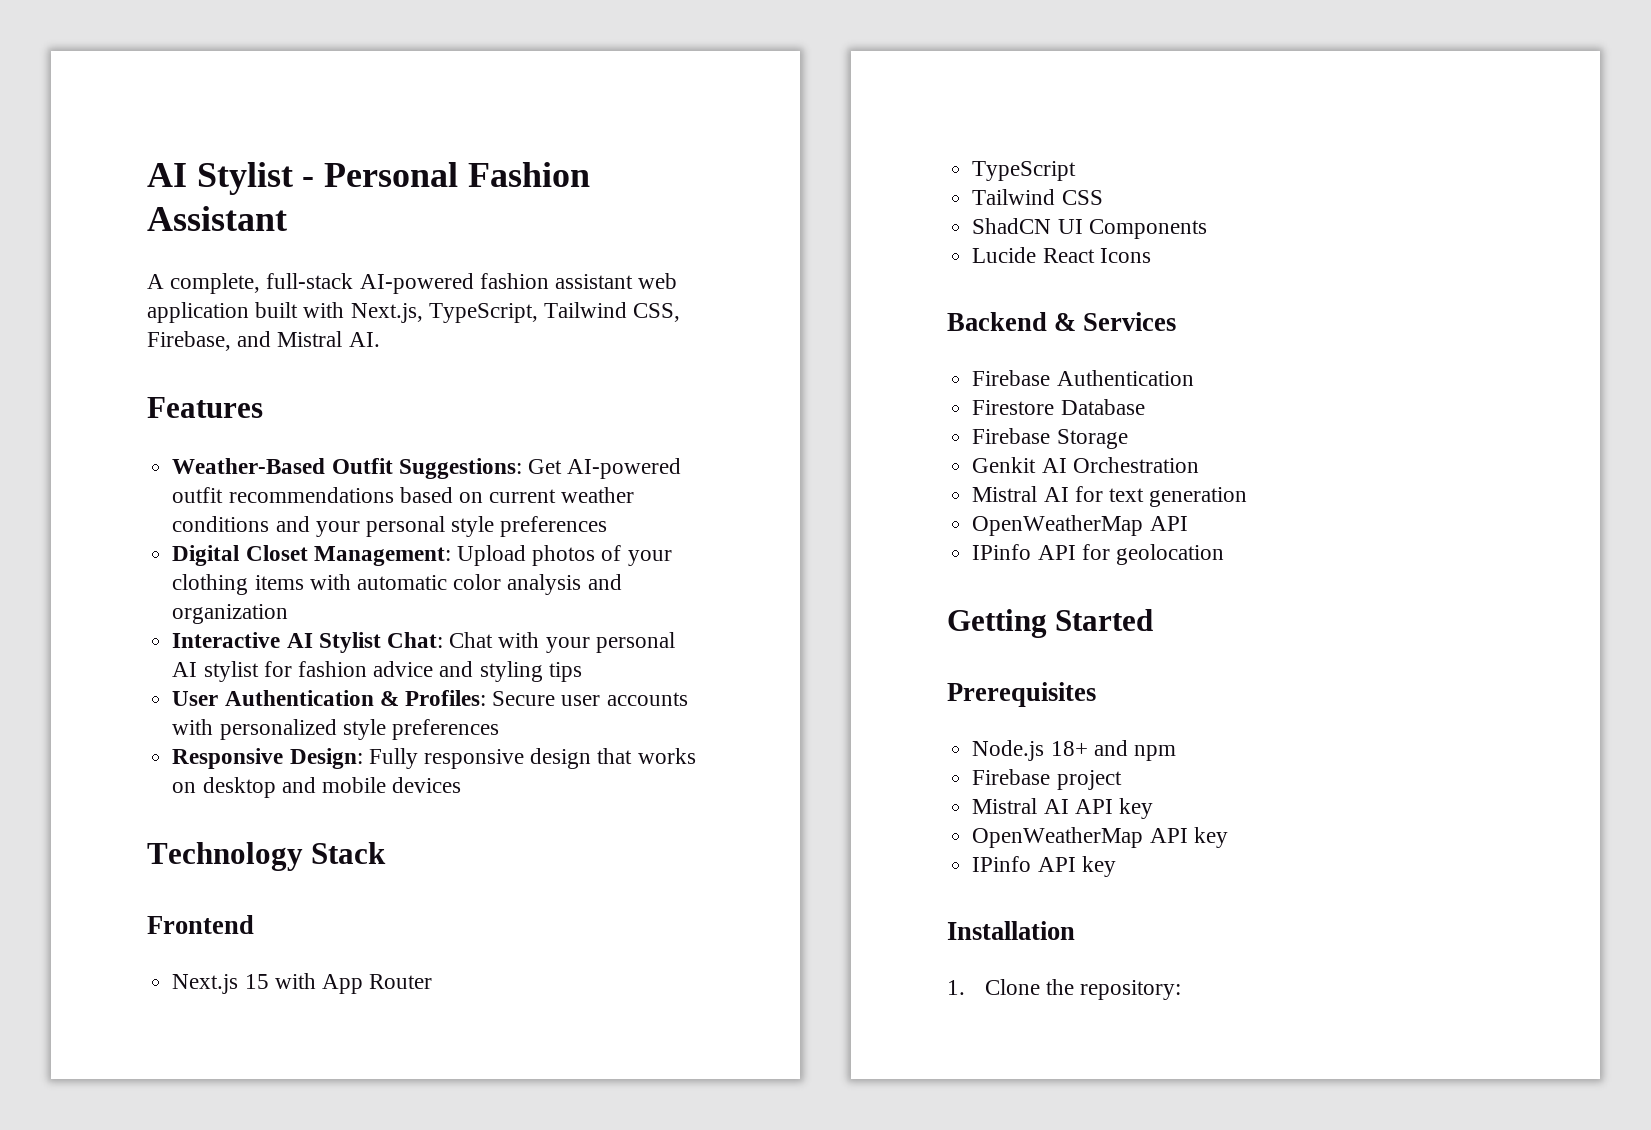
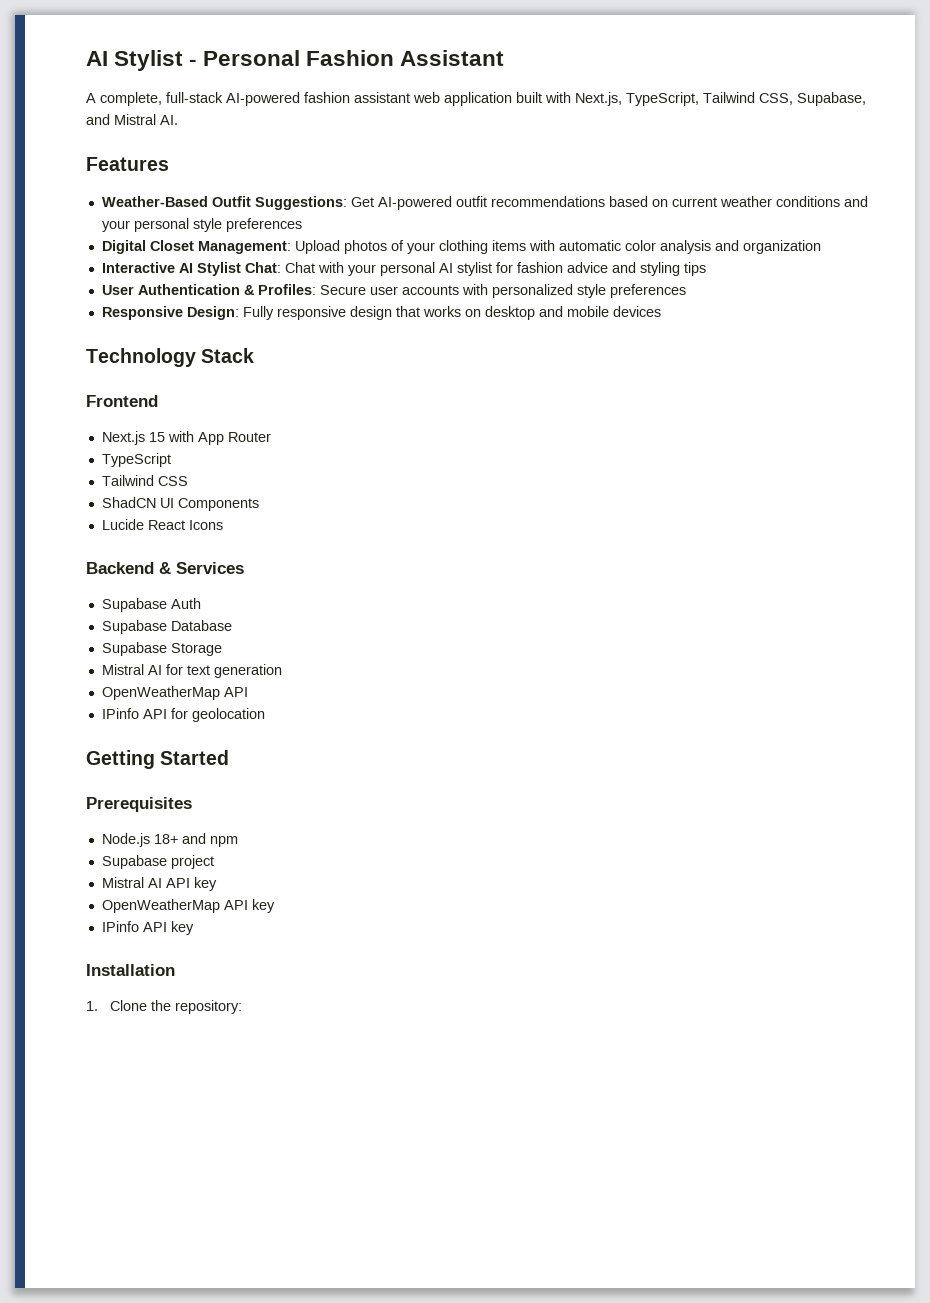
[147,331,231,351] Firebase, -> [797,92,866,106] Supabase,
[972,370,1194,386] [972,400,1055,415] Firebase Authentication // Firestore -> [101,598,201,612] [101,620,167,634] Supabase Auth // Supabase
[972,428,1051,444] Firebase -> [101,642,167,656] Supabase
[972,457,1199,473] // Genkit AI Orchestration -> (222, 649) none
[972,769,1051,785] Firebase -> [101,855,167,869] Supabase

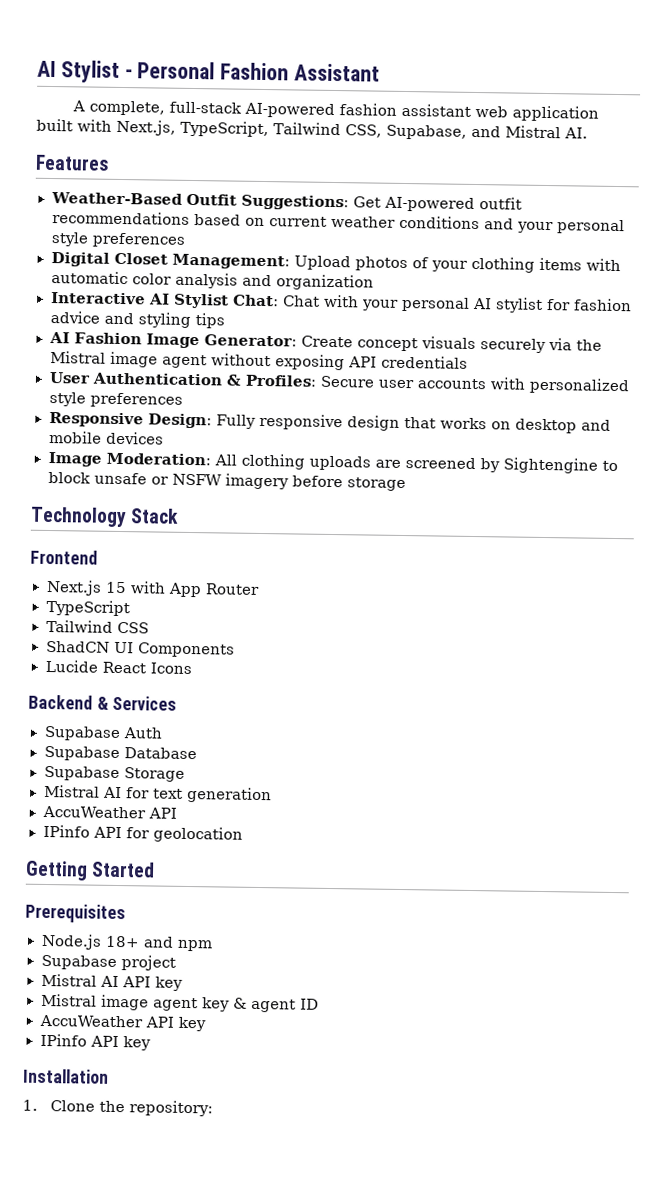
(706, 269) none -> [48,331,602,353] [49,350,468,371] // AI Fashion Image Generator: Create concept visuals securely via the Mistral image agent without exposing API credentials
(661, 311) none -> [47,451,618,474] [47,471,406,492] // Image Moderation: All clothing uploads are screened by Sightengine to block unsafe or NSFW imagery before storage
[101,686,220,700] OpenWeatherMap -> [41,805,147,819] AccuWeather
[101,899,220,913] OpenWeatherMap -> [40,993,319,1013] [38,1014,144,1028] Mistral image agent key & agent ID // AccuWeather

